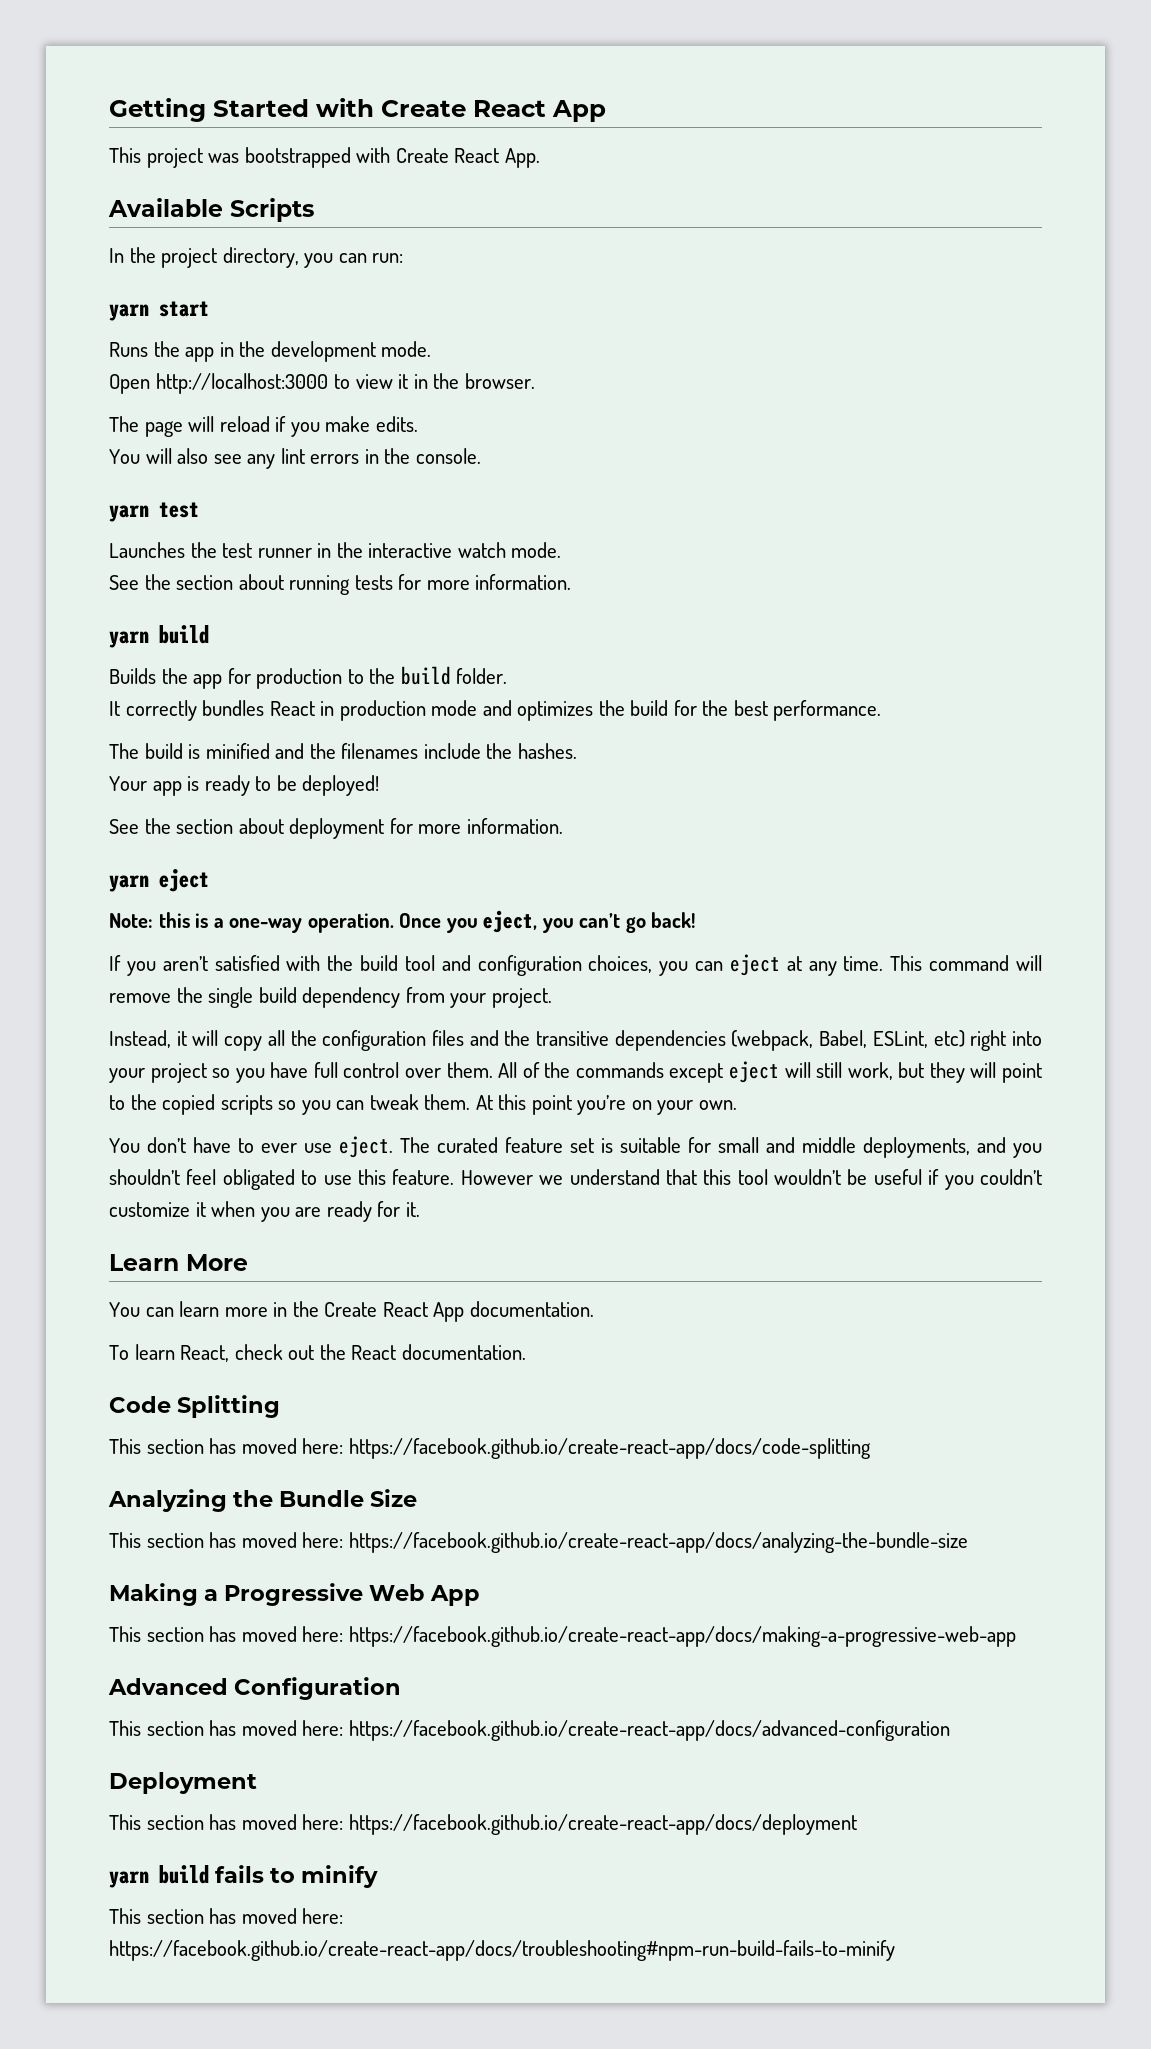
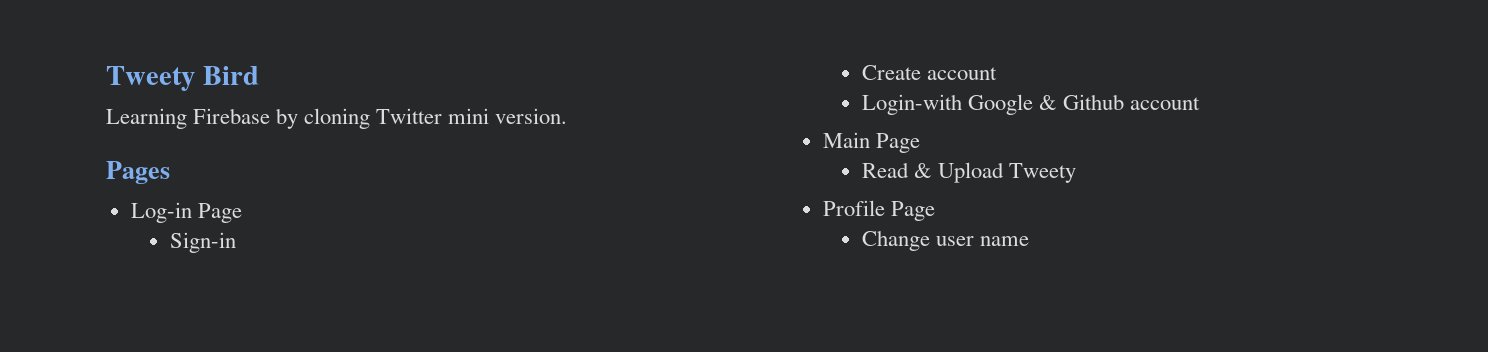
[109,98,606,122] [109,147,540,168] [108,198,314,222] [109,247,404,268] [109,301,209,321] [109,341,432,362] [109,373,535,394] [109,416,418,437] [109,448,481,469] [109,502,199,522] [109,542,562,558] [109,574,572,595] [109,625,209,648] [109,666,508,689] [109,700,882,721] [109,743,577,759] [109,775,380,796] [109,818,563,839] [109,869,209,892] [109,910,697,933] [109,954,1043,976] [109,987,552,1008] [109,1030,1043,1051] [109,1061,1042,1083] [109,1094,738,1115] [109,1136,1042,1158] [109,1169,1043,1190] [109,1201,420,1222] [109,1254,248,1271] [109,1301,594,1322] [109,1344,526,1362] [109,1395,281,1418] [109,1438,871,1459] [108,1489,418,1512] [109,1532,968,1553] [109,1583,481,1606] [109,1626,1016,1647] [108,1677,402,1700] [109,1720,950,1741] [109,1772,257,1794] [109,1814,857,1835] [109,1865,379,1888] [109,1908,344,1924] [109,1940,895,1961] Getting Started with Create React App // This project was bootstrapped with Create React App. // Available Scripts // In the project directory, you can run: // yarn start // Runs the app in the development mode. // Open http://localhost:3000 to view it in the browser. // The page will reload if you make edits. // You will also see any lint errors in the console. // yarn test // Launches the test runner in the interactive watch mode. // See the section about running tests for more information. // yarn build // Builds the app for production to the build folder. // It correctly bundles React in production mode and optimizes the build for the best performance. // The build is minified and the filenames include the hashes. // Your app is ready to be deployed! // See the section about deployment for more information. // yarn eject // Note: this is a one-way operation. Once you eject, you can’t go back! // If you aren’t satisfied with the build tool and configuration choices, you can eject at any time. This command will remove the single build dependency from your project. // Instead, it will copy all the configuration files and the transitive dependencies (webpack, Babel, ESLint, etc) right into your project so you have full control over them. All of the commands except eject will still work, but they will point to the copied scripts so you can tweak them. At this point you’re on your own. // You don’t have to ever use eject. The curated feature set is suitable for small and middle deployments, and you shouldn’t feel obligated to use this feature. However we understand that this tool wouldn’t be useful if you couldn’t customize it when you are ready for it. // Learn More // You can learn more in the Create React App documentation. // To learn React, check out the React documentation. // Code Splitting // This section has moved here: https://facebook.github.io/create-react-app/docs/code-splitting // Analyzing the Bundle Size // This section has moved here: https://facebook.github.io/create-react-app/docs/analyzing-the-bundle-size // Making a Progressive Web App // This section has moved here: https://facebook.github.io/create-react-app/docs/making-a-progressive-web-app // Advanced Configuration // This section has moved here: https://facebook.github.io/create-react-app/docs/advanced-configuration // Deployment // This section has moved here: https://facebook.github.io/create-react-app/docs/deployment // yarn build fails to minify // This section has moved here: https://facebook.github.io/create-react-app/docs/troubleshooting#npm-run-build-fails-to-minify -> [106,66,259,91] [106,108,568,129] [106,161,170,184] [130,202,242,223] [169,232,236,253] [861,65,998,80] [861,94,1201,115] [822,132,920,153] [861,162,1077,183] [822,200,935,221] [861,230,1030,251] Tweety Bird // Learning Firebase by cloning Twitter mini version. // Pages // Log-in Page // Sign-in // Create account // Login-with Google & Github account // Main Page // Read & Upload Tweety // Profile Page // Change user name

